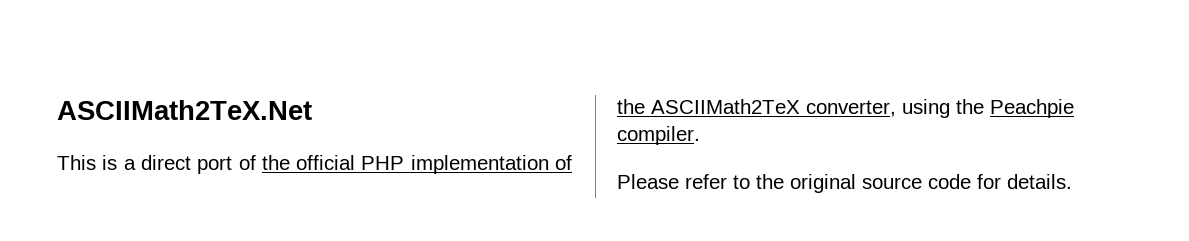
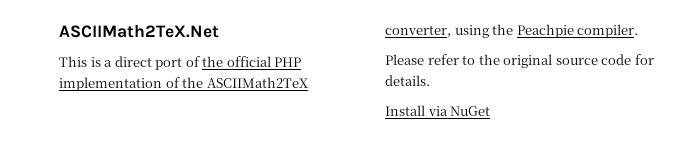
(1072, 181) none -> [385,105,491,116] // Install via NuGet

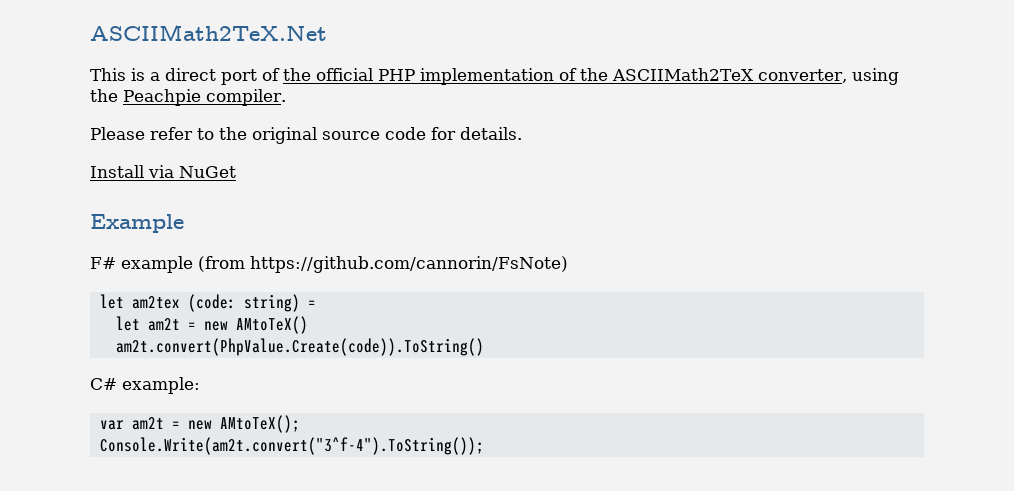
(491, 111) none -> [90,214,184,233] [90,256,568,273] [99,294,316,312] [115,316,308,334] [115,338,484,356] [90,377,200,394] [99,415,300,433] [99,437,484,455] // Example // F# example (from https://github.com/cannorin/FsNote) // let am2tex (code: string) = // let am2t = new AMtoTeX() // am2t.convert(PhpValue.Create(code)).ToString() // C# example: // var am2t = new AMtoTeX(); // Console.Write(am2t.convert("3^f-4").ToString());

